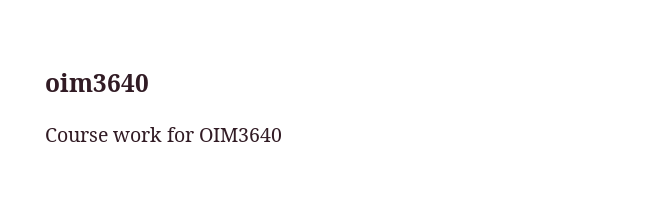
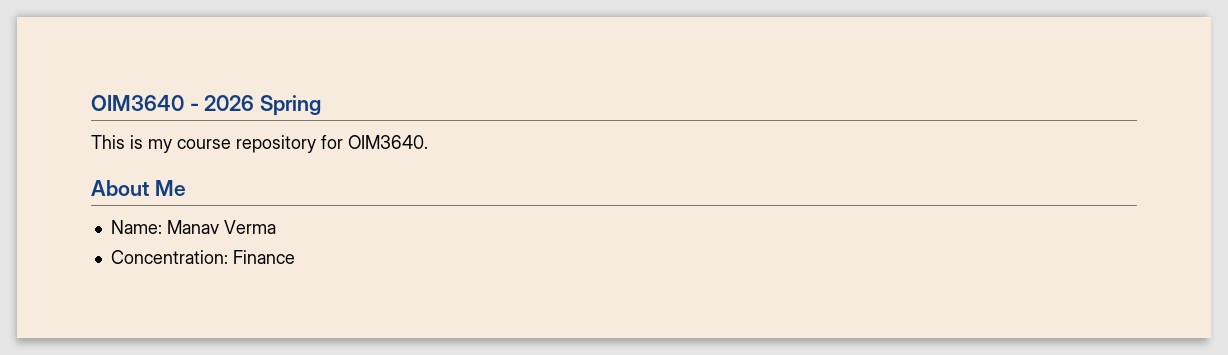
[45,73,149,92] [45,127,282,142] oim3640 // Course work for OIM3640 -> [91,95,322,116] [91,135,428,153] [91,180,186,196] [110,220,276,234] [110,250,295,264] OIM3640 - 2026 Spring // This is my course repository for OIM3640. // About Me // Name: Manav Verma // Concentration: Finance

